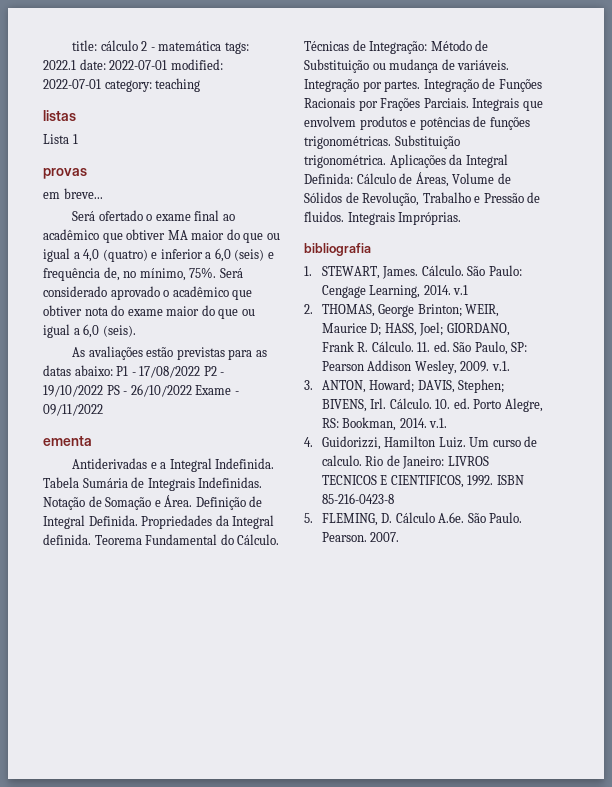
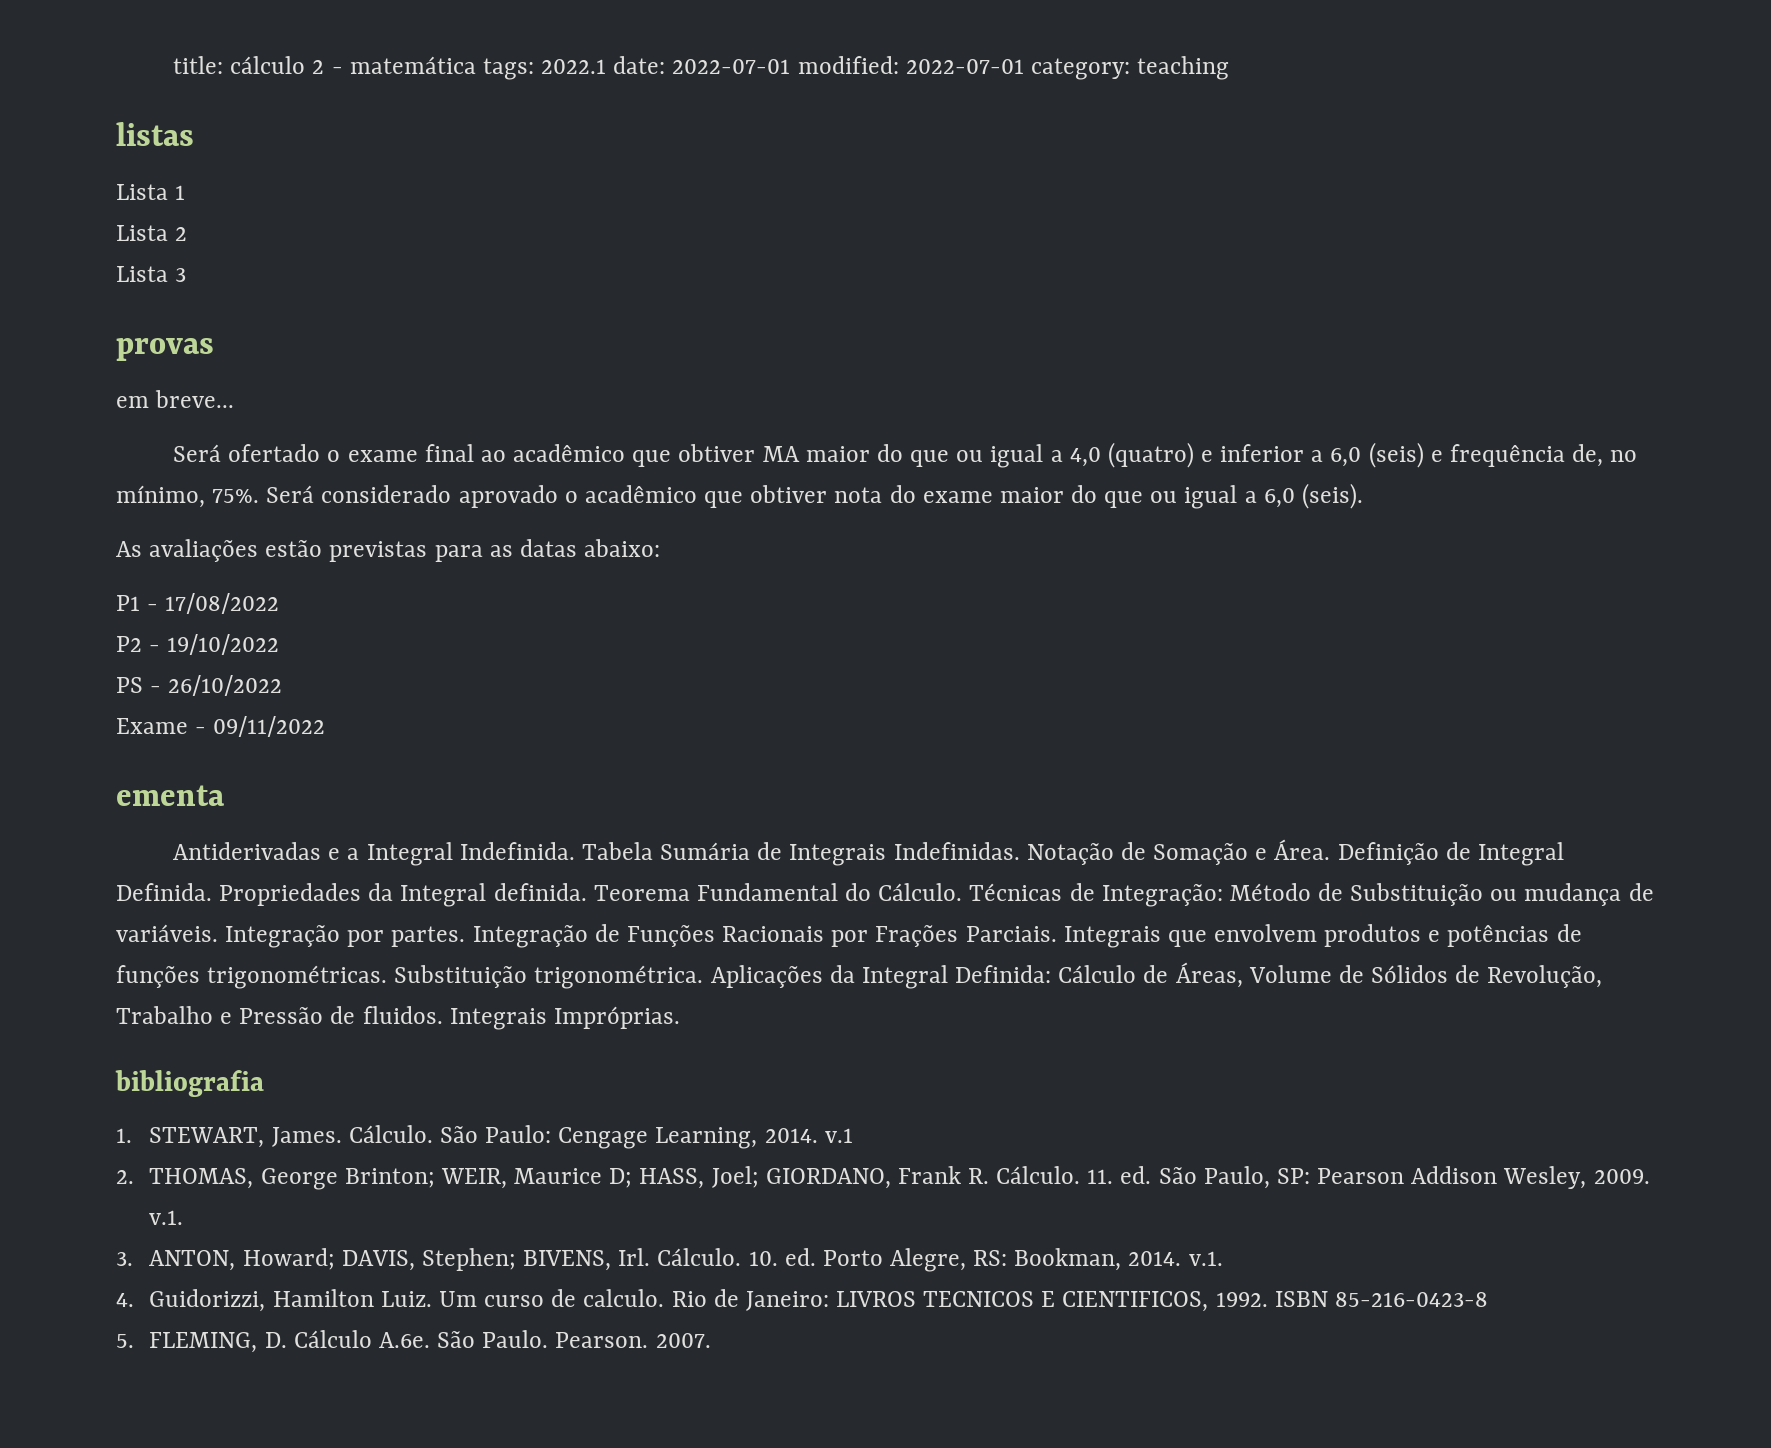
(78, 139) none -> [116,225,188,241] [116,266,187,282] // Lista 2 // Lista 3
(113, 370) none -> (661, 548) //
(201, 372) none -> (280, 603) //
(103, 391) none -> (280, 644) //
(192, 390) none -> (283, 685) //

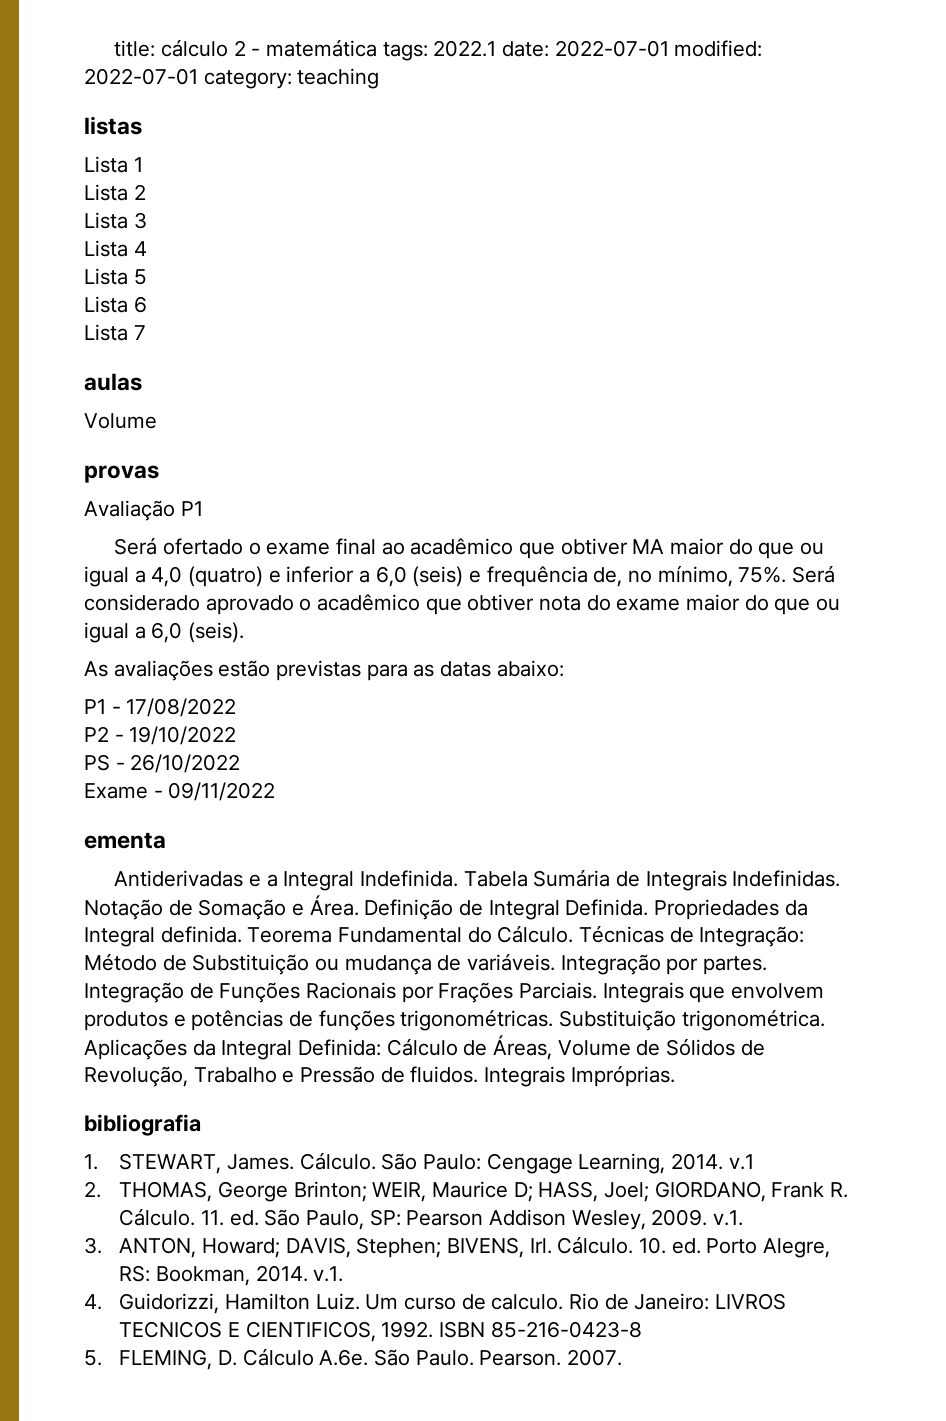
(187, 275) none -> [84,240,147,257] [84,268,147,285] [84,296,147,313] [84,324,146,341] [84,373,142,391] [84,413,157,429] // Lista 4 // Lista 5 // Lista 6 // Lista 7 // aulas // Volume
[116,390,235,408] em breve... -> [84,500,203,521] Avaliação P1

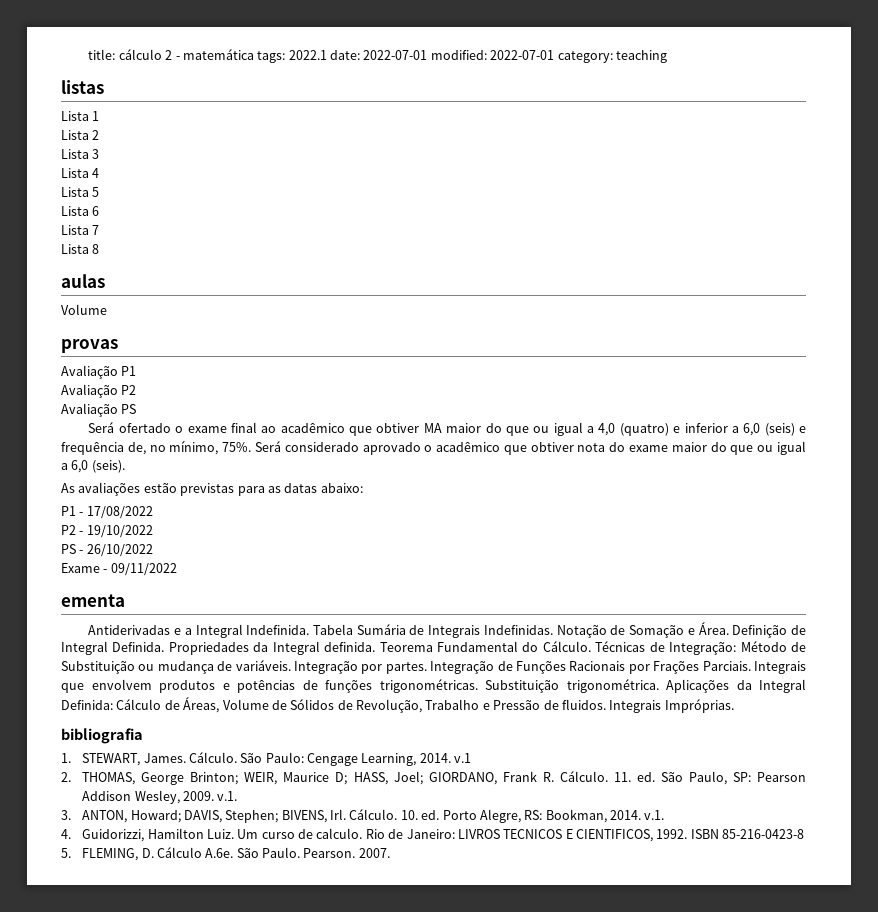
(146, 332) none -> [61,244,100,254] // Lista 8
(203, 508) none -> [61,384,137,398] [61,403,137,417] // Avaliação P2 // Avaliação PS

